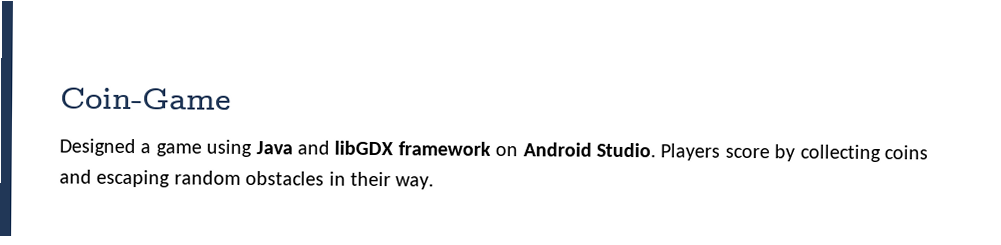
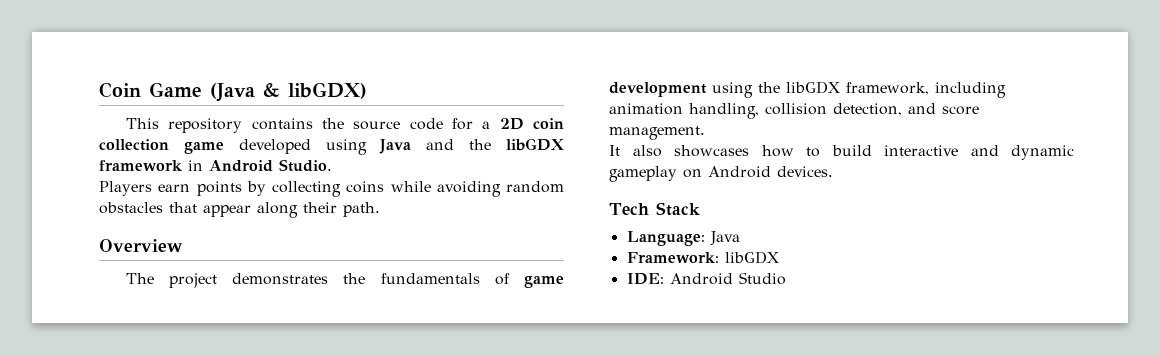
[60,87,231,110] [59,138,202,157] Coin-Game // Designed a game -> [99,82,368,102] [125,118,565,133] [99,139,311,154] Coin Game (Java & libGDX) // This repository contains the source code for a 2D coin collection game developed
(330, 147) none -> [469,139,492,150] the
[495,145,519,157] on -> [188,160,203,171] in
[660,143,928,163] [59,169,435,190] Players score by collecting coins and escaping random obstacles in their way. -> [99,181,564,197] [99,202,380,218] [99,239,183,252] [125,273,564,288] [609,81,1006,98] [609,103,979,119] [609,126,705,140] [609,145,1074,160] [609,166,833,182] [609,202,700,216] [626,231,740,246] [626,251,779,264] [626,272,786,285] // Players earn points by collecting coins while avoiding random obstacles that appear along their path. // Overview // The project demonstrates the fundamentals of game development using the libGDX framework, including animation handling, collision detection, and score management. // It also showcases how to build interactive and dynamic gameplay on Android devices. // Tech Stack // Language: Java // Framework: libGDX // IDE: Android Studio

